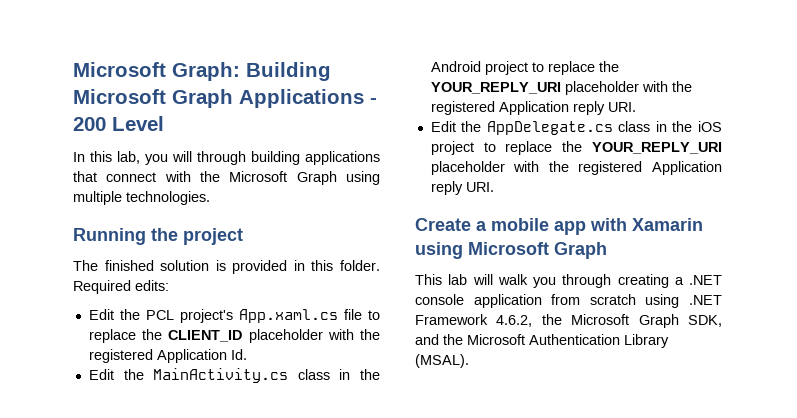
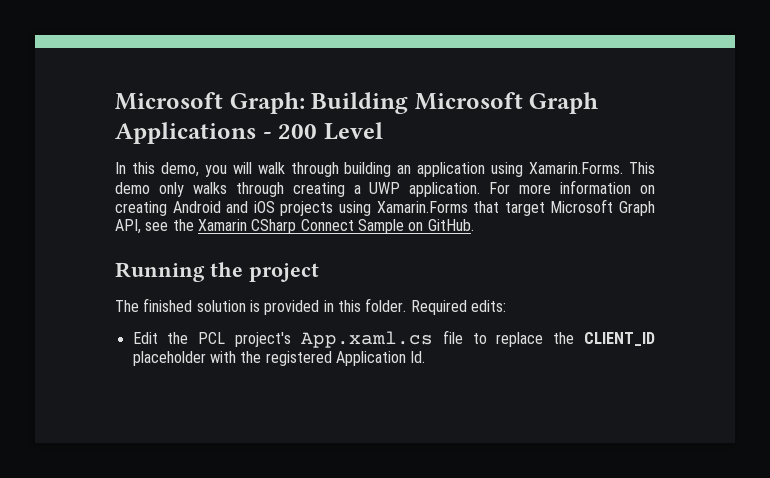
[117,151,140,164] lab, -> [160,162,199,177] demo,
(192, 156) none -> [257,162,285,174] walk
[305,151,380,165] [73,171,380,185] [73,191,210,205] applications that connect with the Microsoft Graph using multiple technologies. -> [397,162,655,177] [115,180,656,197] [115,199,655,216] [115,219,474,234] an application using Xamarin.Forms. This demo only walks through creating a UWP application. For more information on creating Android and iOS projects using Xamarin.Forms that target Microsoft Graph API, see the Xamarin CSharp Connect Sample on GitHub.
[88,368,381,383] [430,61,619,75] [430,81,692,95] [430,101,636,115] [430,121,722,135] [430,141,722,155] [430,161,722,175] [430,181,494,195] [415,218,703,235] [415,242,607,259] [415,274,722,288] [415,294,722,308] [415,314,722,328] [415,334,669,348] [415,354,469,368] // Edit the MainActivity.cs class in the Android project to replace the YOUR_REPLY_URI placeholder with the registered Application reply URI. // Edit the AppDelegate.cs class in the iOS project to replace the YOUR_REPLY_URI placeholder with the registered Application reply URI. // Create a mobile app with Xamarin using Microsoft Graph // This lab will walk you through creating a .NET console application from scratch using .NET Framework 4.6.2, the Microsoft Graph SDK, and the Microsoft Authentication Library (MSAL). -> (426, 357) none

